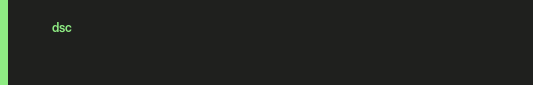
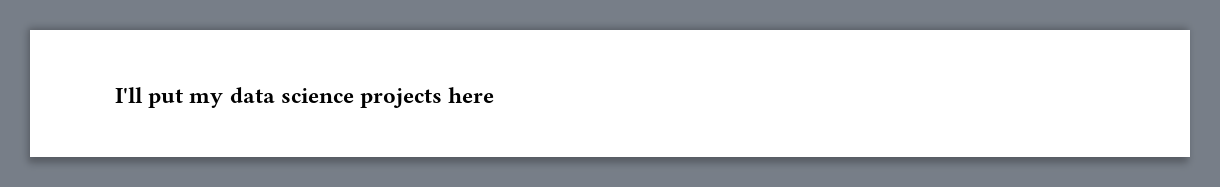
[52,22,72,33] dsc -> [115,87,495,108] I'll put my data science projects here

